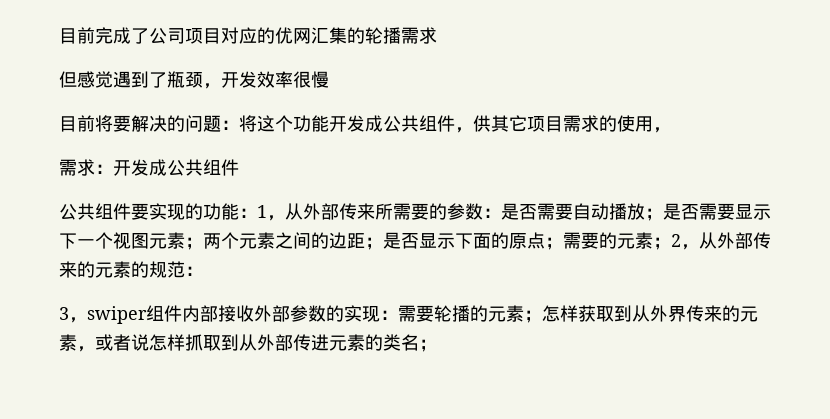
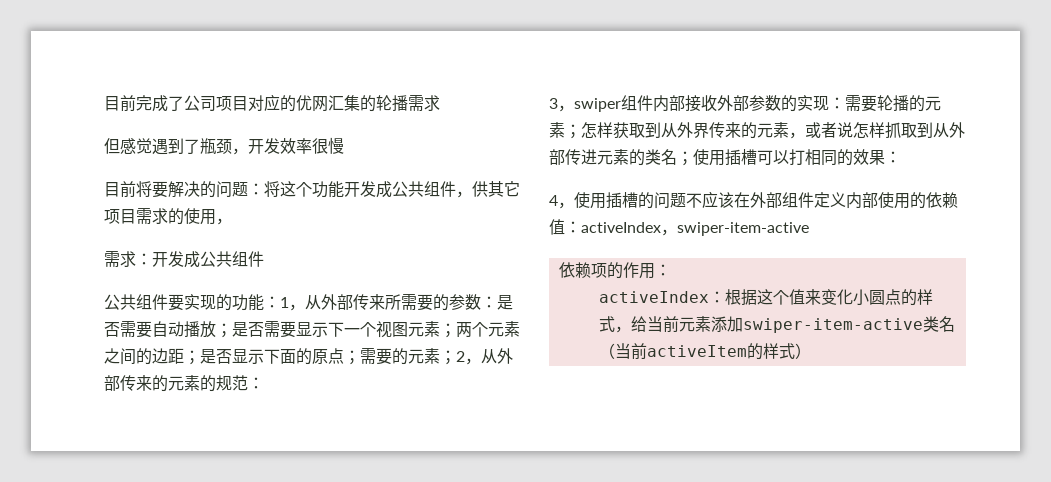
(437, 345) none -> [693,149,901,166] [549,191,958,209] [549,219,809,236] [558,262,671,279] [598,289,933,306] [598,316,955,333] [598,343,811,360] 使用插槽可以打相同的效果： // 4，使用插槽的问题不应该在外部组件定义内部使用的依赖值：activeIndex，swiper-item-active // 依赖项的作用： // activeIndex：根据这个值来变化小圆点的样式，给当前元素添加swiper-item-active类名（当前activeItem的样式）

